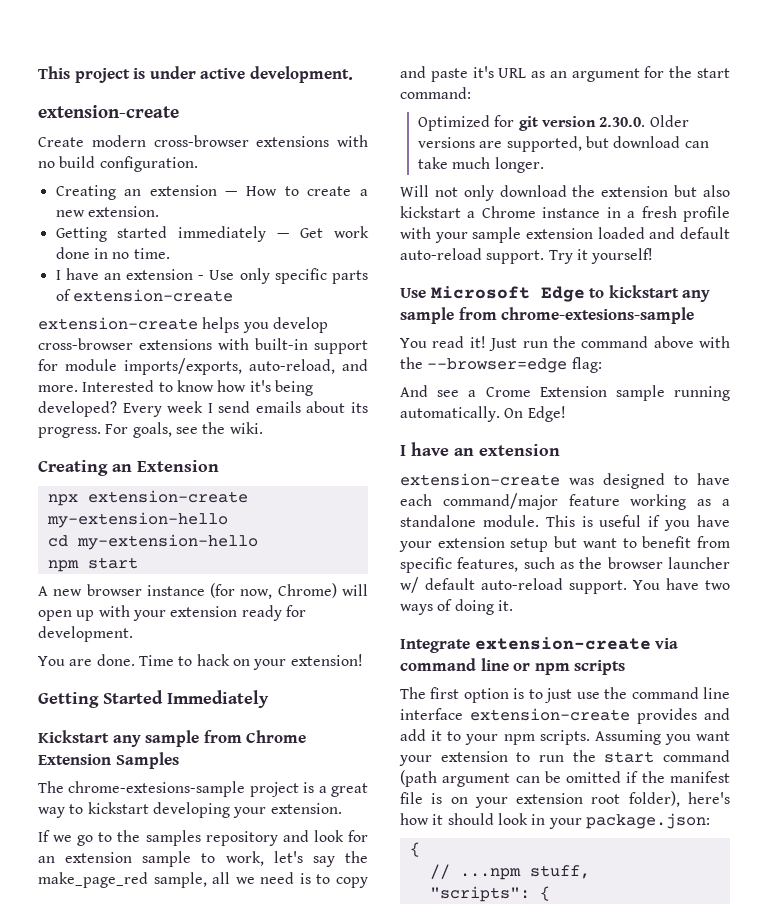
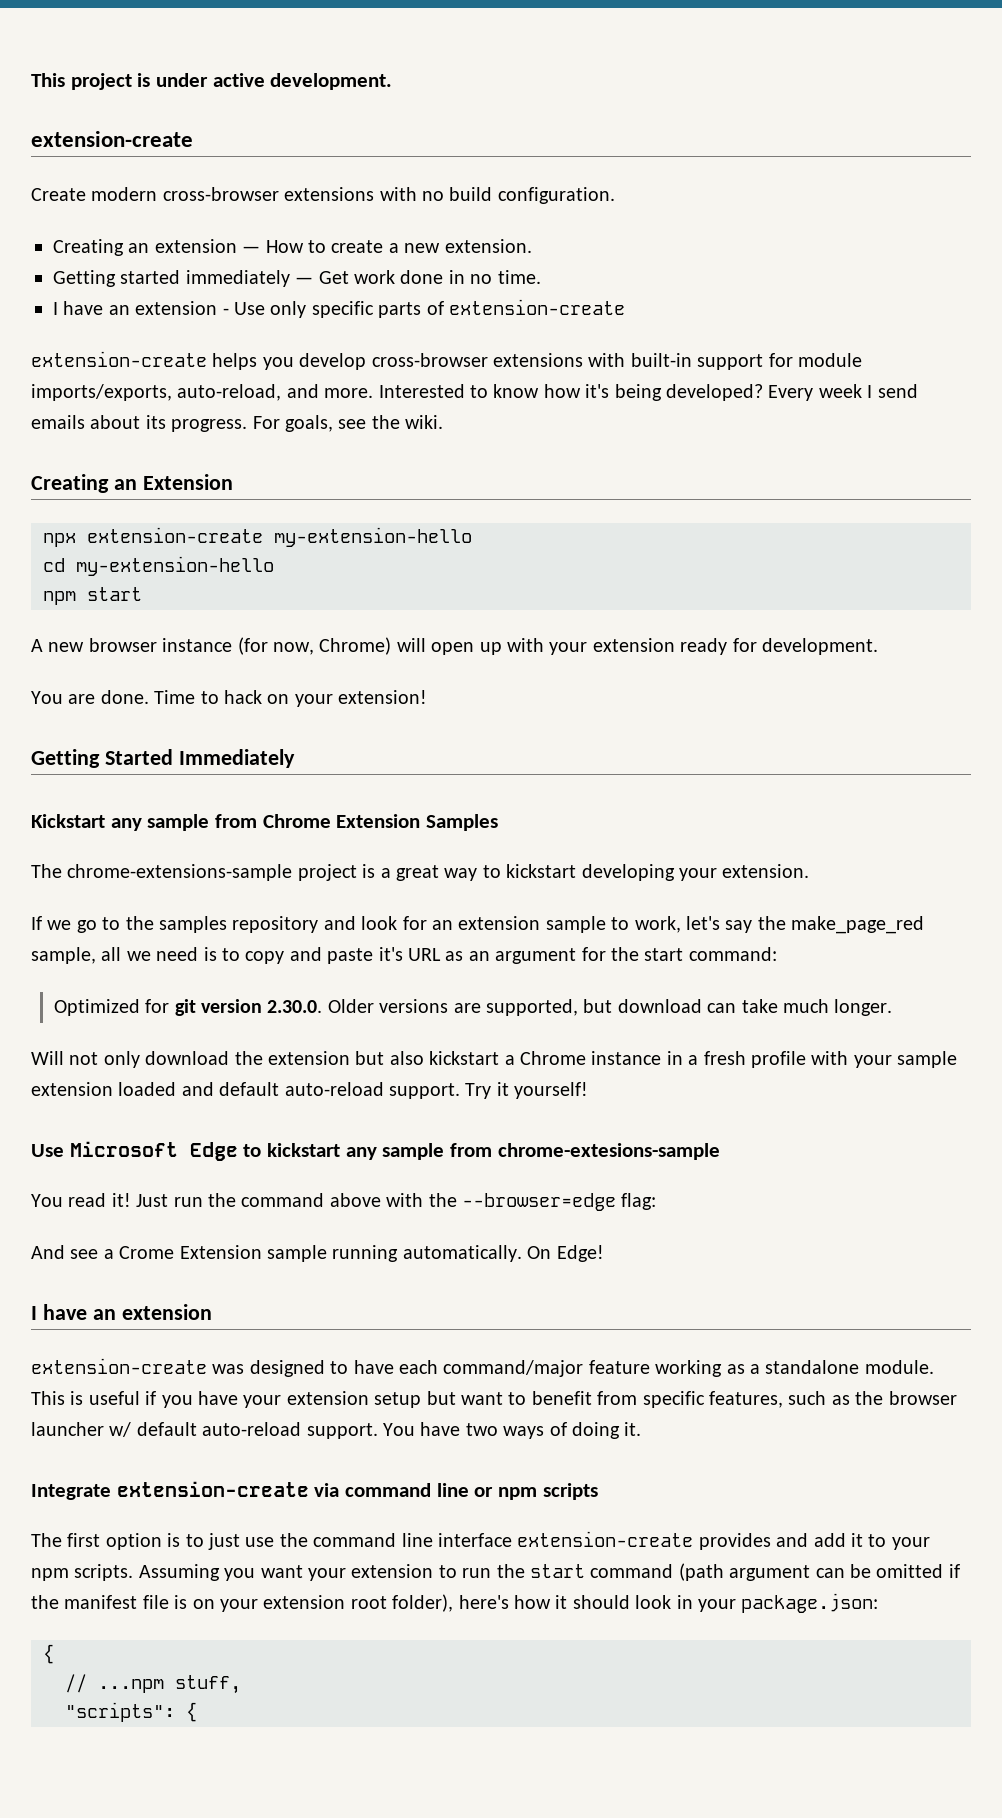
[68,781,246,797] chrome-extesions-sample -> [67,864,293,881] chrome-extensions-sample

